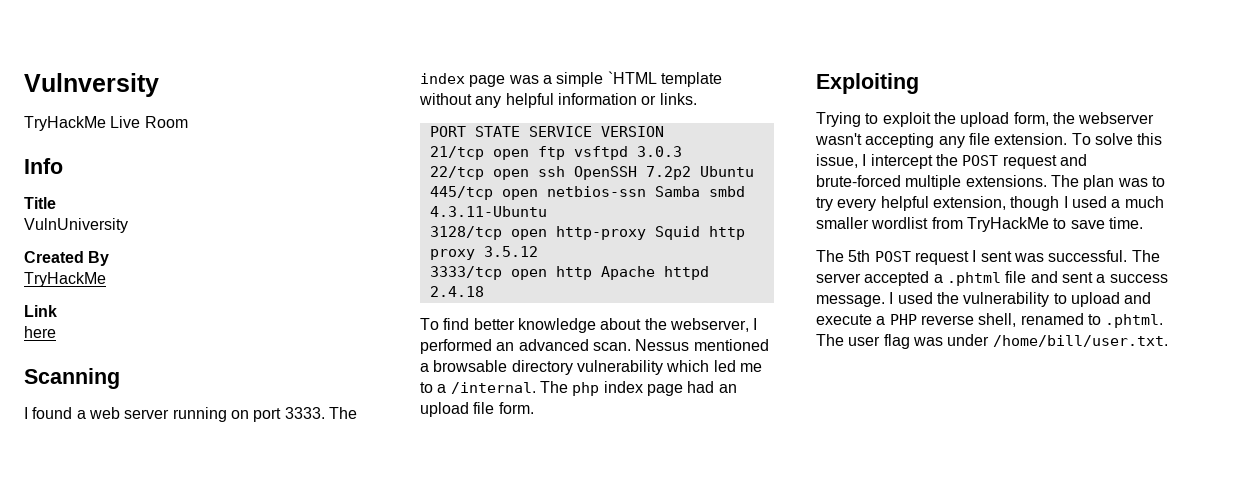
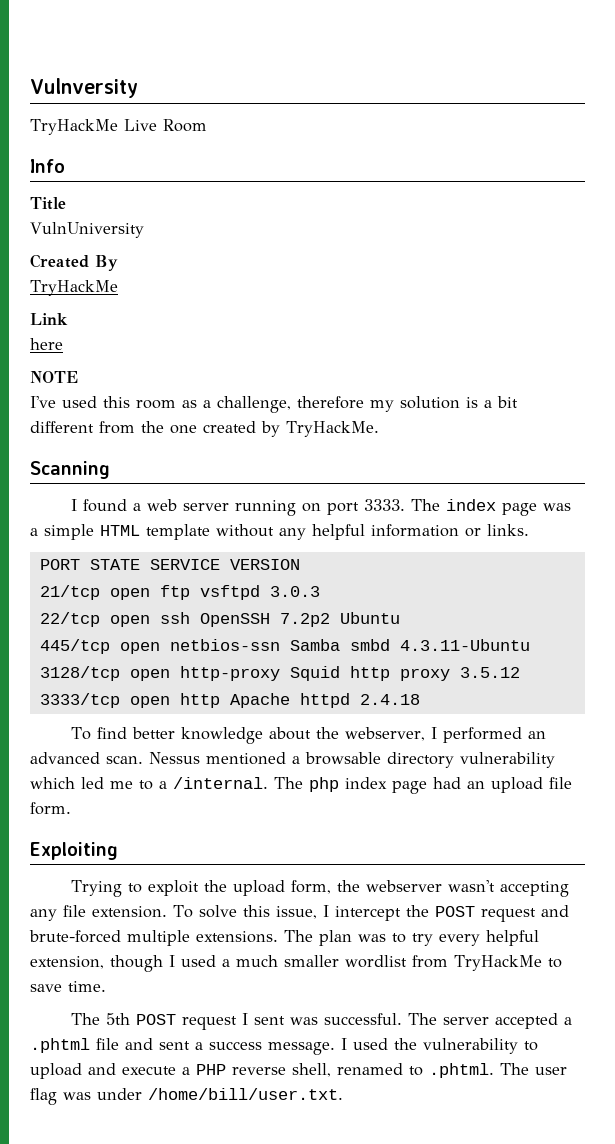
(56, 332) none -> [30,371,78,383] [30,396,518,413] [30,421,379,437] // NOTE // I've used this room as a challenge, therefore my solution is a bit different from the one created by TryHackMe.
[607,71,657,84] `HTML -> [100,525,140,536] HTML

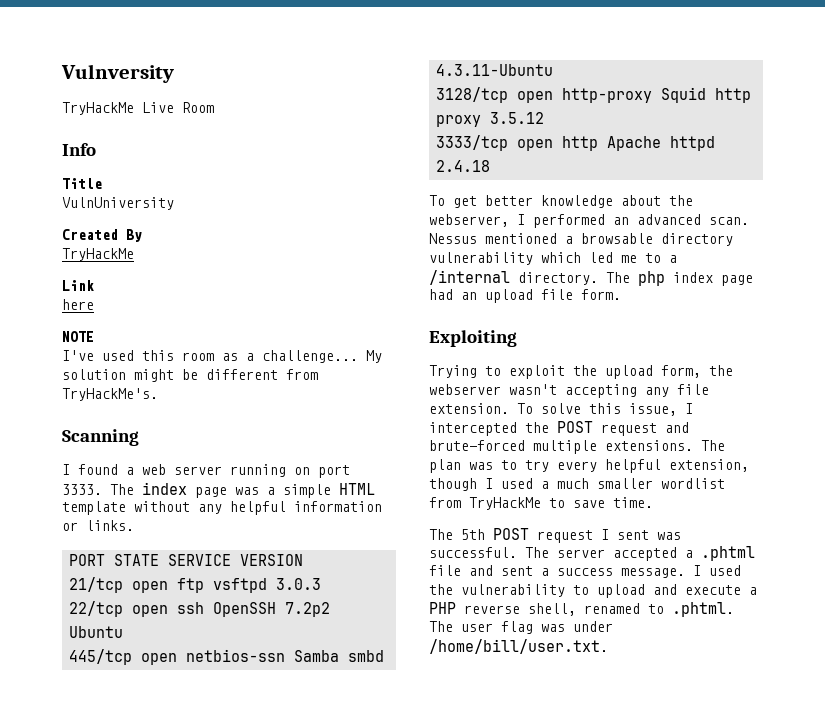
[217,396,518,413] [30,421,379,437] challenge, therefore my solution is a bit different from the one created by TryHackMe. -> [262,350,382,363] [62,369,318,382] [62,388,158,401] challenge... My solution might be different from TryHackMe's.
[97,727,128,739] find -> [453,196,477,208] get
[173,777,268,789] /internal. -> [429,270,598,285] /internal directory.
[334,906,401,921] intercept -> [429,422,517,436] intercepted

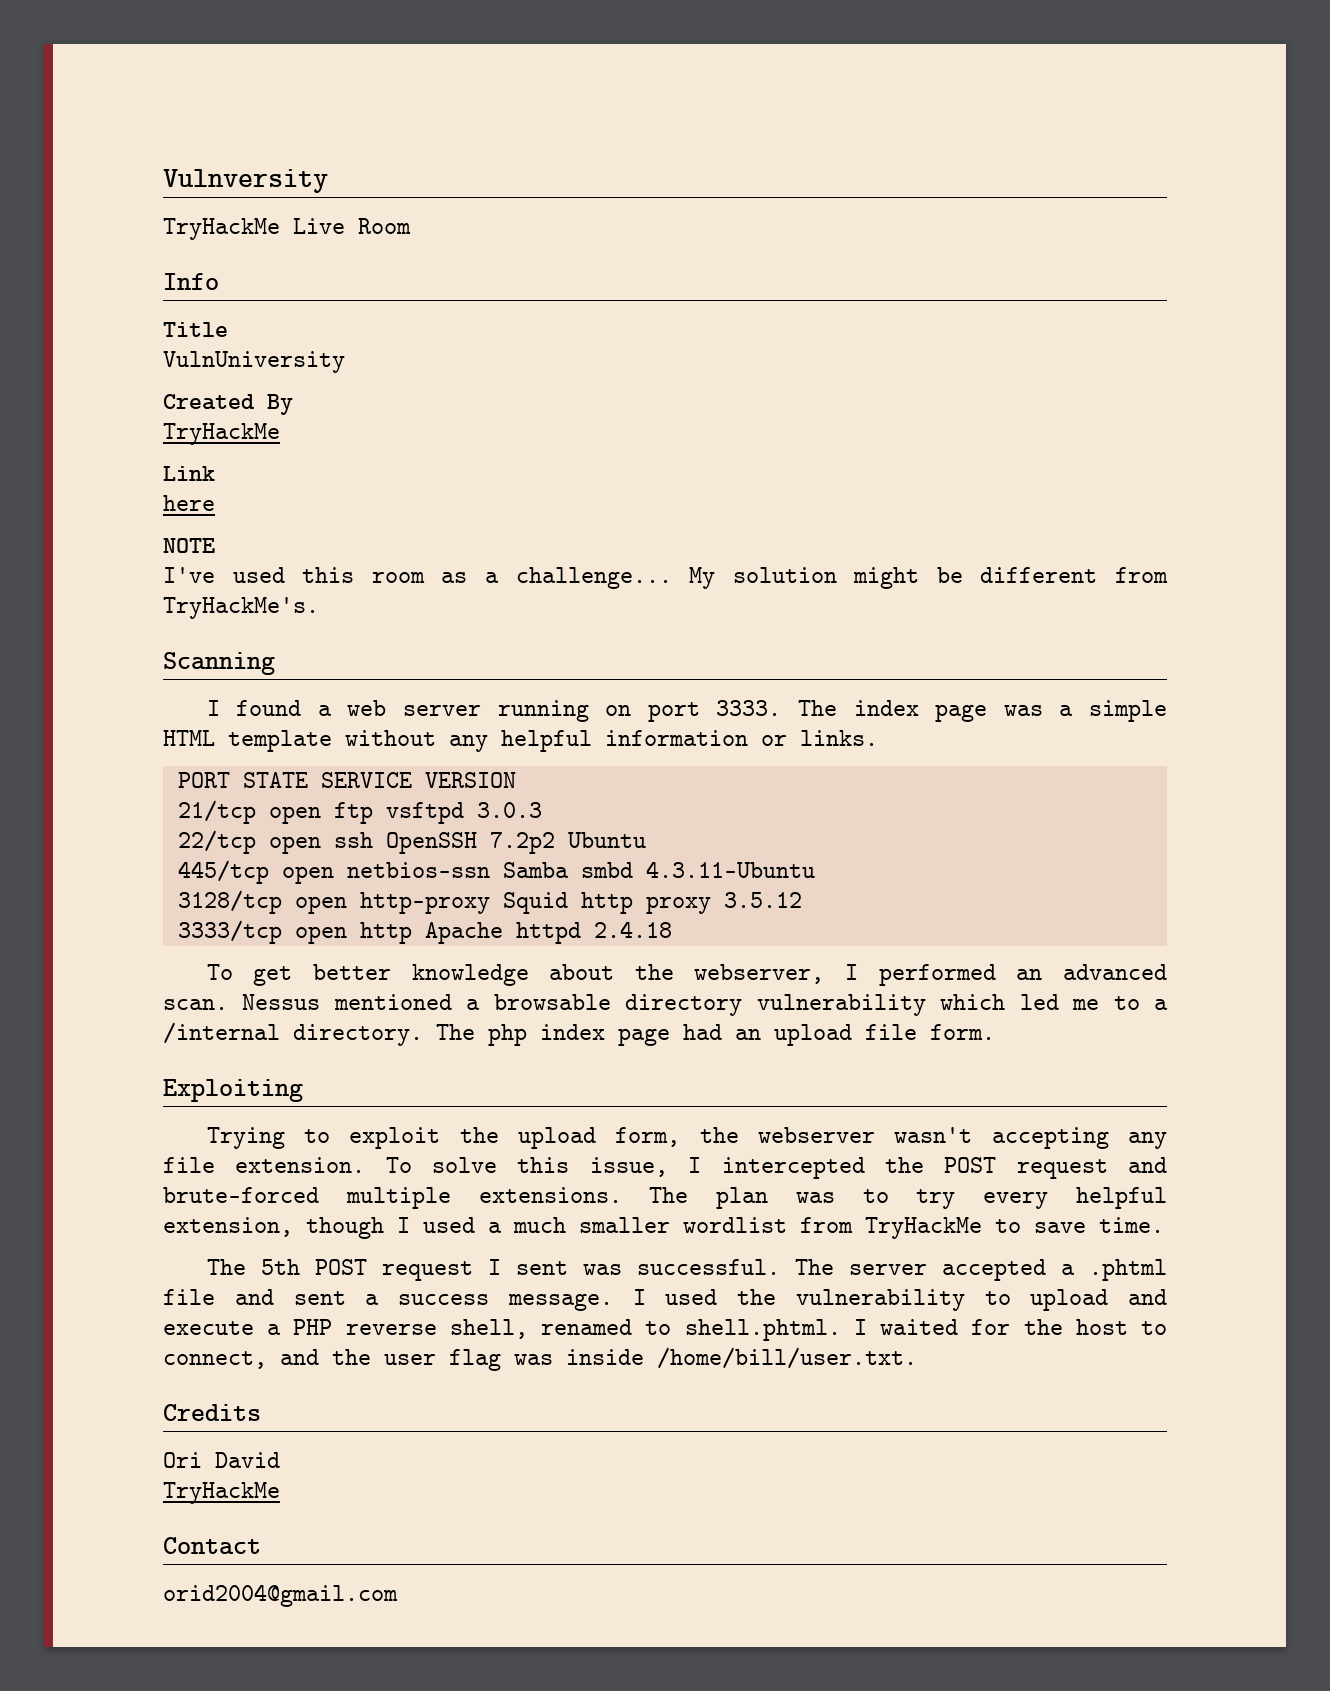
[672,602,734,617] [429,621,453,632] .phtml. The -> [684,1319,1168,1341] [163,1349,371,1369] shell.phtml. I waited for the host to connect, and the
[573,621,613,632] under -> [566,1349,644,1365] inside
(608, 646) none -> [163,1404,261,1421] [163,1452,280,1468] [163,1482,280,1504] [163,1537,261,1555] [163,1584,398,1607] // Credits // Ori David // TryHackMe // Contact // orid2004@gmail.com

